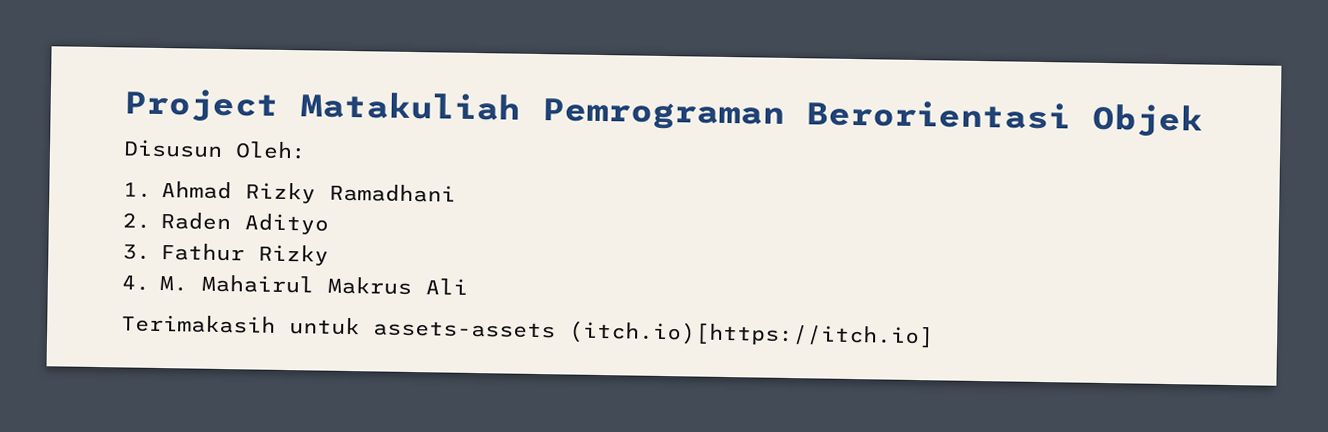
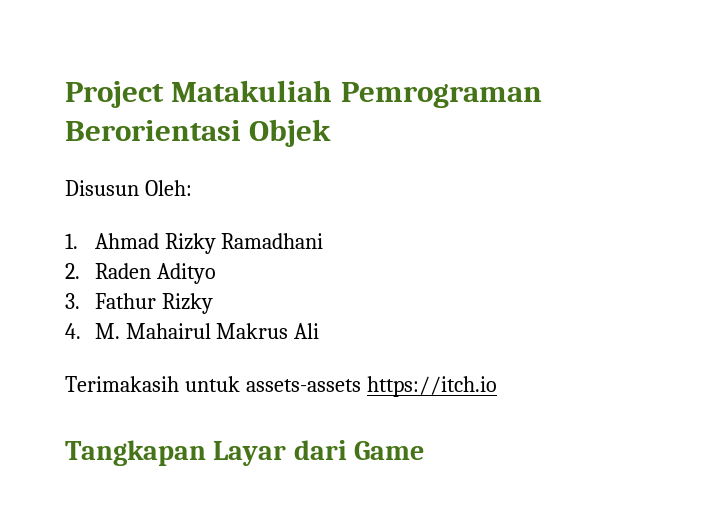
[568,320,934,349] (itch.io)[https://itch.io] -> [366,376,497,397] [65,440,425,466] https://itch.io // Tangkapan Layar dari Game

